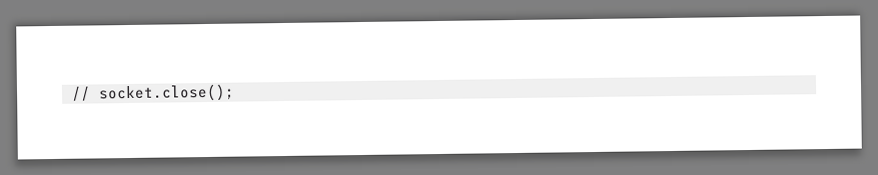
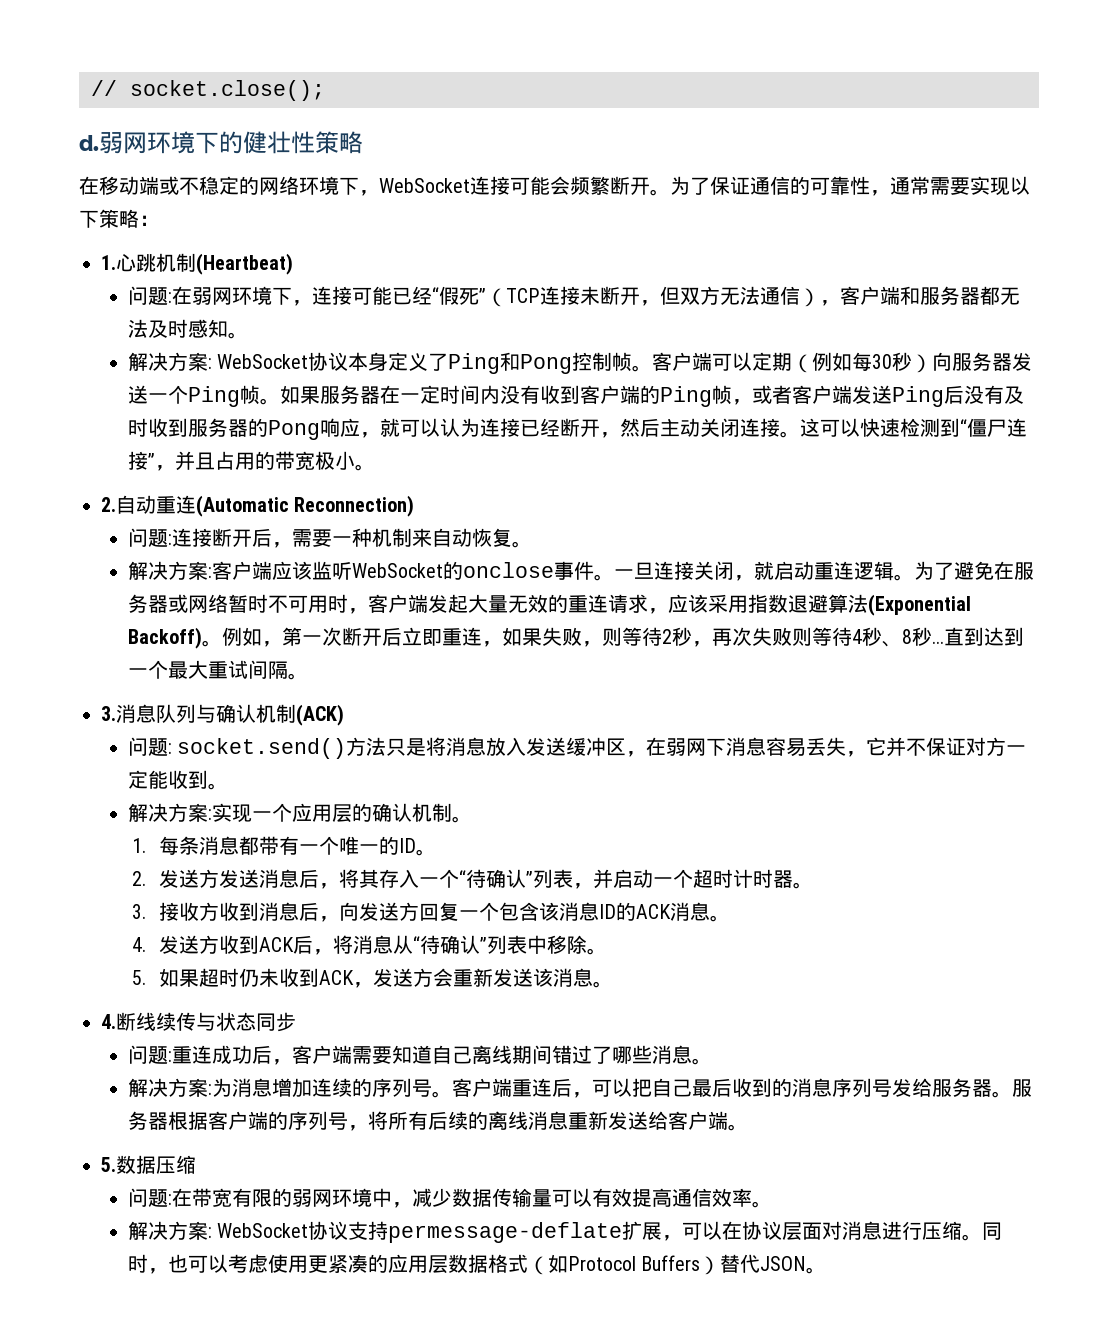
(235, 93) none -> [79,131,363,154] [79,176,1030,196] [79,209,159,228] [101,253,293,275] [127,286,1020,307] [127,319,248,339] [127,352,1033,374] [127,385,1024,407] [127,418,1027,440] [127,451,375,471] [101,495,415,517] [127,528,532,548] [127,561,1034,581] [127,594,971,616] [127,627,1024,649] [127,660,308,680] [101,704,344,726] [127,737,1027,759] [127,770,228,790] [127,803,472,823] [132,836,437,856] [132,869,814,889] [132,902,731,922] [132,935,608,955] [132,968,614,988] [101,1012,296,1032] [127,1045,712,1065] [127,1078,1032,1098] [127,1111,748,1131] [101,1155,196,1174] [127,1188,772,1208] [127,1221,1003,1243] [127,1254,827,1275] // d.弱网环境下的健壮性策略 // 在移动端或不稳定的网络环境下，WebSocket连接可能会频繁断开。为了保证通信的可靠性，通常需要实现以下策略： // 1.心跳机制(Heartbeat) // 问题:在弱网环境下，连接可能已经“假死”（TCP连接未断开，但双方无法通信），客户端和服务器都无法及时感知。 // 解决方案: WebSocket协议本身定义了Ping和Pong控制帧。客户端可以定期（例如每30秒）向服务器发送一个Ping帧。如果服务器在一定时间内没有收到客户端的Ping帧，或者客户端发送Ping后没有及时收到服务器的Pong响应，就可以认为连接已经断开，然后主动关闭连接。这可以快速检测到“僵尸连接”，并且占用的带宽极小。 // 2.自动重连(Automatic Reconnection) // 问题:连接断开后，需要一种机制来自动恢复。 // 解决方案:客户端应该监听WebSocket的onclose事件。一旦连接关闭，就启动重连逻辑。为了避免在服务器或网络暂时不可用时，客户端发起大量无效的重连请求，应该采用指数退避算法(Exponential Backoff)。例如，第一次断开后立即重连，如果失败，则等待2秒，再次失败则等待4秒、8秒...直到达到一个最大重试间隔。 // 3.消息队列与确认机制(ACK) // 问题: socket.send()方法只是将消息放入发送缓冲区，在弱网下消息容易丢失，它并不保证对方一定能收到。 // 解决方案:实现一个应用层的确认机制。 // 1.每条消息都带有一个唯一的ID。 // 2.发送方发送消息后，将其存入一个“待确认”列表，并启动一个超时计时器。 // 3.接收方收到消息后，向发送方回复一个包含该消息ID的ACK消息。 // 4.发送方收到ACK后，将消息从“待确认”列表中移除。 // 5.如果超时仍未收到ACK，发送方会重新发送该消息。 // 4.断线续传与状态同步 // 问题:重连成功后，客户端需要知道自己离线期间错过了哪些消息。 // 解决方案:为消息增加连续的序列号。客户端重连后，可以把自己最后收到的消息序列号发给服务器。服务器根据客户端的序列号，将所有后续的离线消息重新发送给客户端。 // 5.数据压缩 // 问题:在带宽有限的弱网环境中，减少数据传输量可以有效提高通信效率。 // 解决方案: WebSocket协议支持permessage-deflate扩展，可以在协议层面对消息进行压缩。同时，也可以考虑使用更紧凑的应用层数据格式（如Protocol Buffers）替代JSON。

